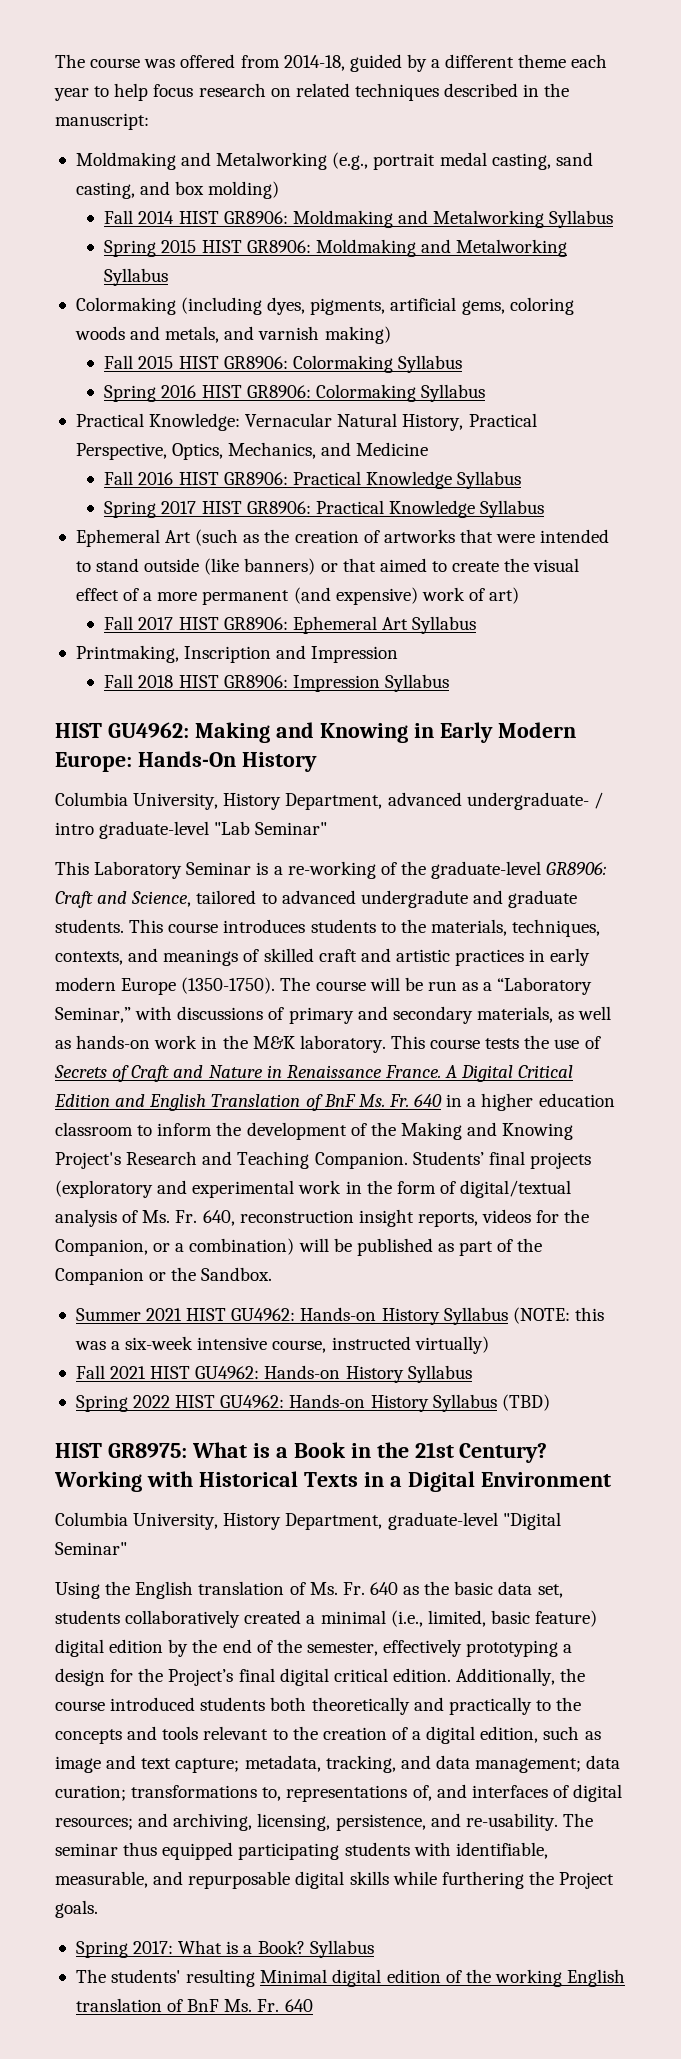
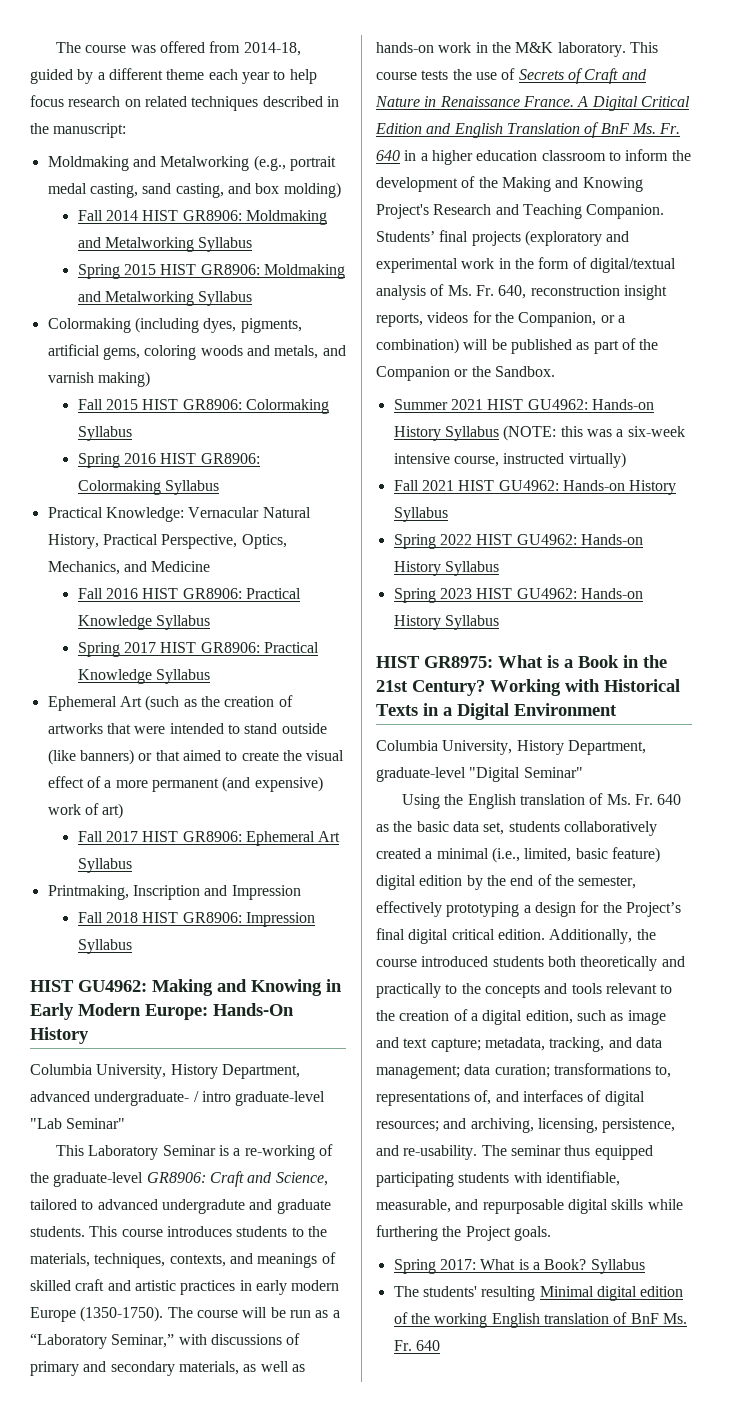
[501,1394,550,1411] (TBD) -> [393,588,643,603] [393,615,499,630] // Spring 2023 HIST GU4962: Hands-on History Syllabus

